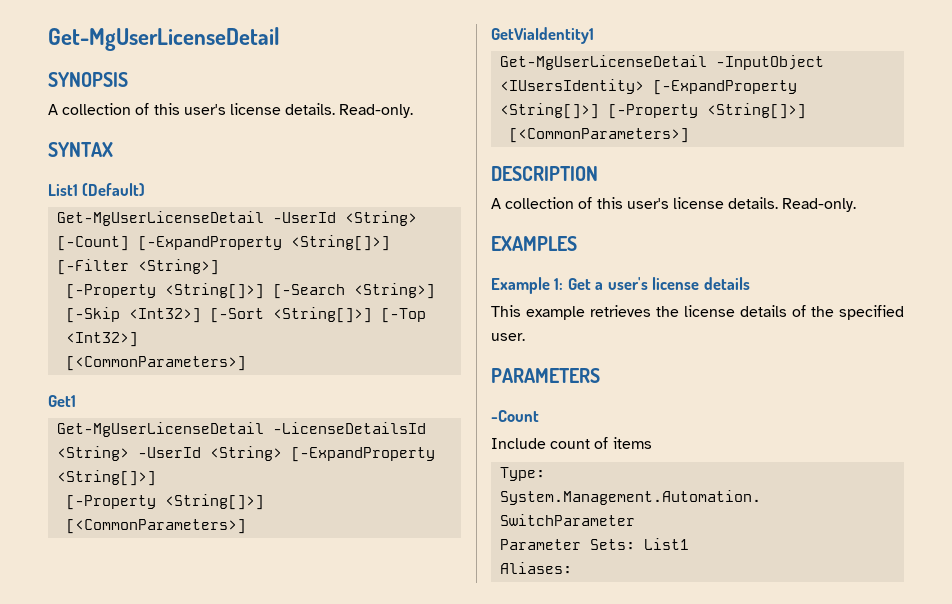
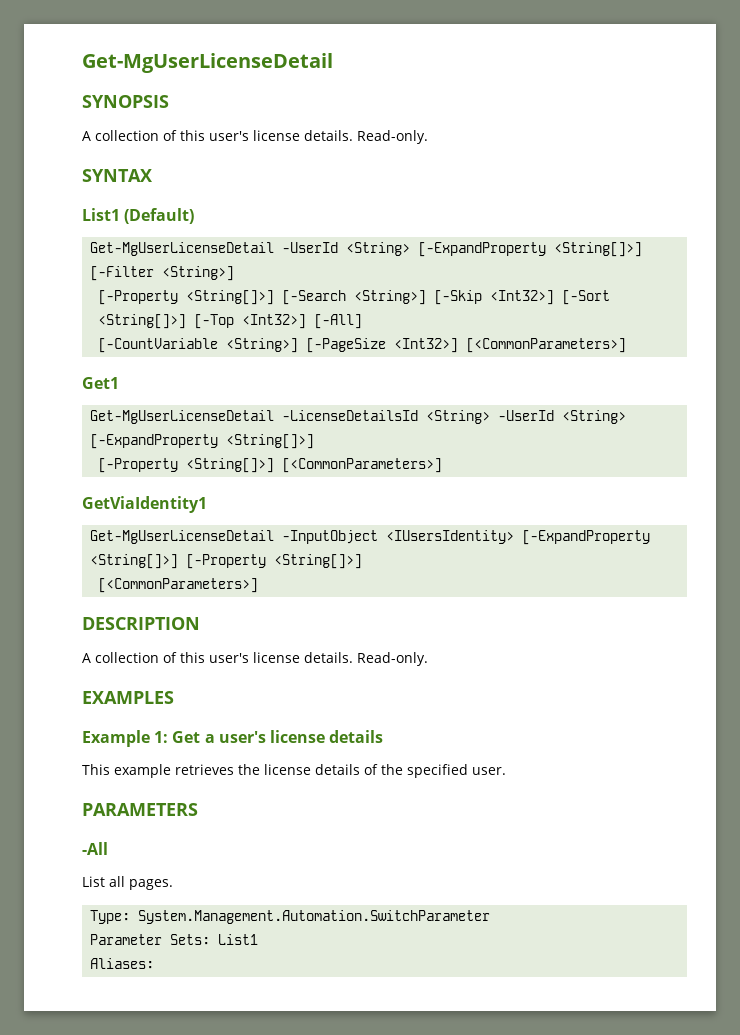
[57,236,130,251] [-Count] -> (411, 249) none
(139, 339) // -> [314,314,363,329] [98,338,459,353] [-All] // [-CountVariable <String>] [-PageSize <Int32>]
[491,410,539,422] [491,437,652,449] -Count // Include count of items -> [82,842,108,855] [82,876,173,890] -All // List all pages.

